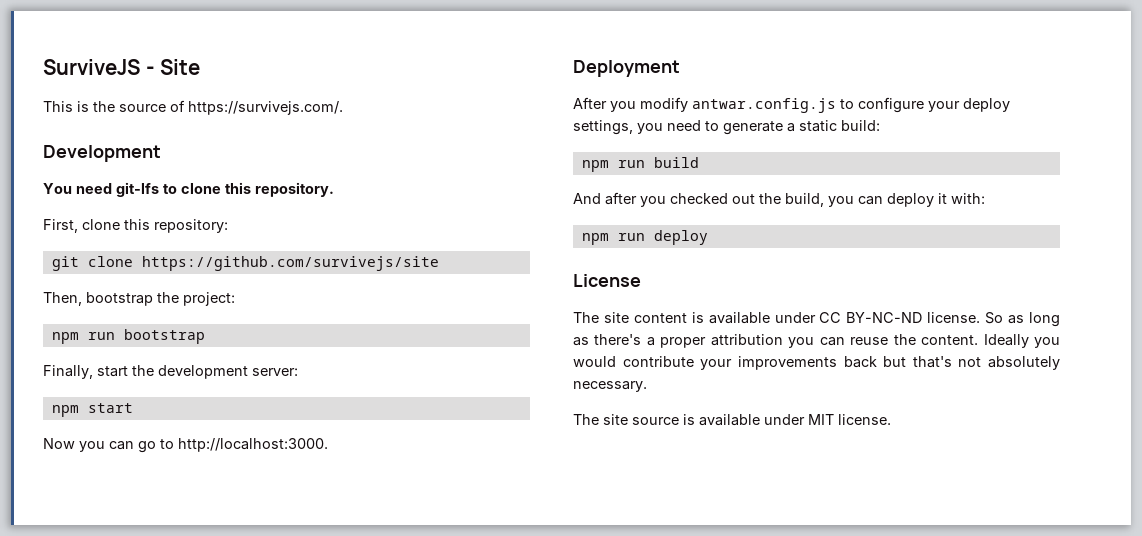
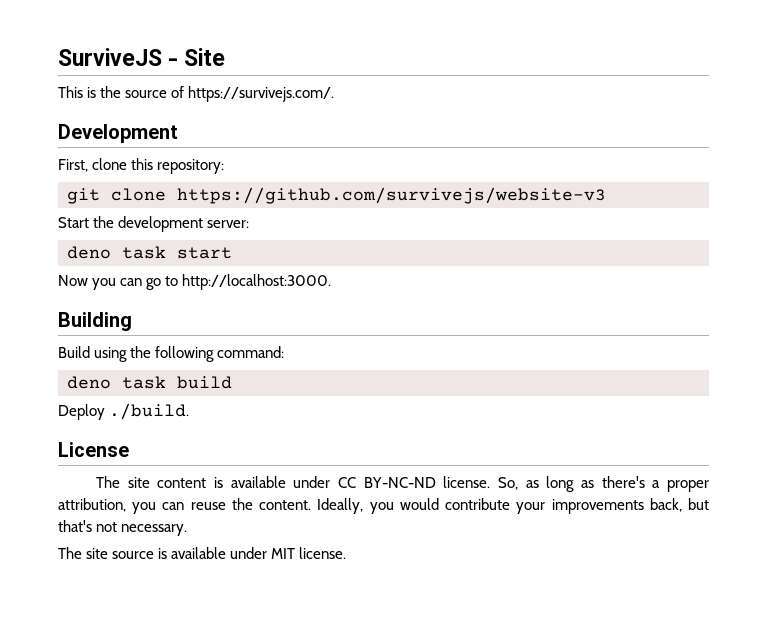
[43,182,334,197] // You need git-lfs to clone this repository. -> (178, 133) none
[141,256,439,271] [43,292,235,306] [51,329,205,344] [43,365,128,379] https://github.com/survivejs/site // Then, bootstrap the project: // npm run bootstrap // Finally, start -> [177,187,606,204] [58,217,89,228] https://github.com/survivejs/website-v3 // Start
[51,405,79,417] npm -> [67,246,166,259] deno task
[573,60,680,77] [573,97,1010,113] [573,120,880,135] [581,157,699,172] [573,192,985,207] [581,230,708,245] Deployment // After you modify antwar.config.js to configure your deploy settings, you need to generate a static build: // npm run build // And after you checked out the build, you can deploy it with: // npm run deploy -> [58,312,132,331] [58,346,285,362] [67,376,232,389] [58,403,190,420] Building // Build using the following command: // deno task build // Deploy ./build.
[985,312,1004,324] So -> [498,477,519,490] So,
[710,334,783,346] attribution -> [58,498,126,512] attribution,
[983,334,1029,348] Ideally -> [317,498,364,514] Ideally,
[843,356,877,368] back -> [649,498,682,512] back,
[988,356,1060,370] absolutely -> (118, 527) none

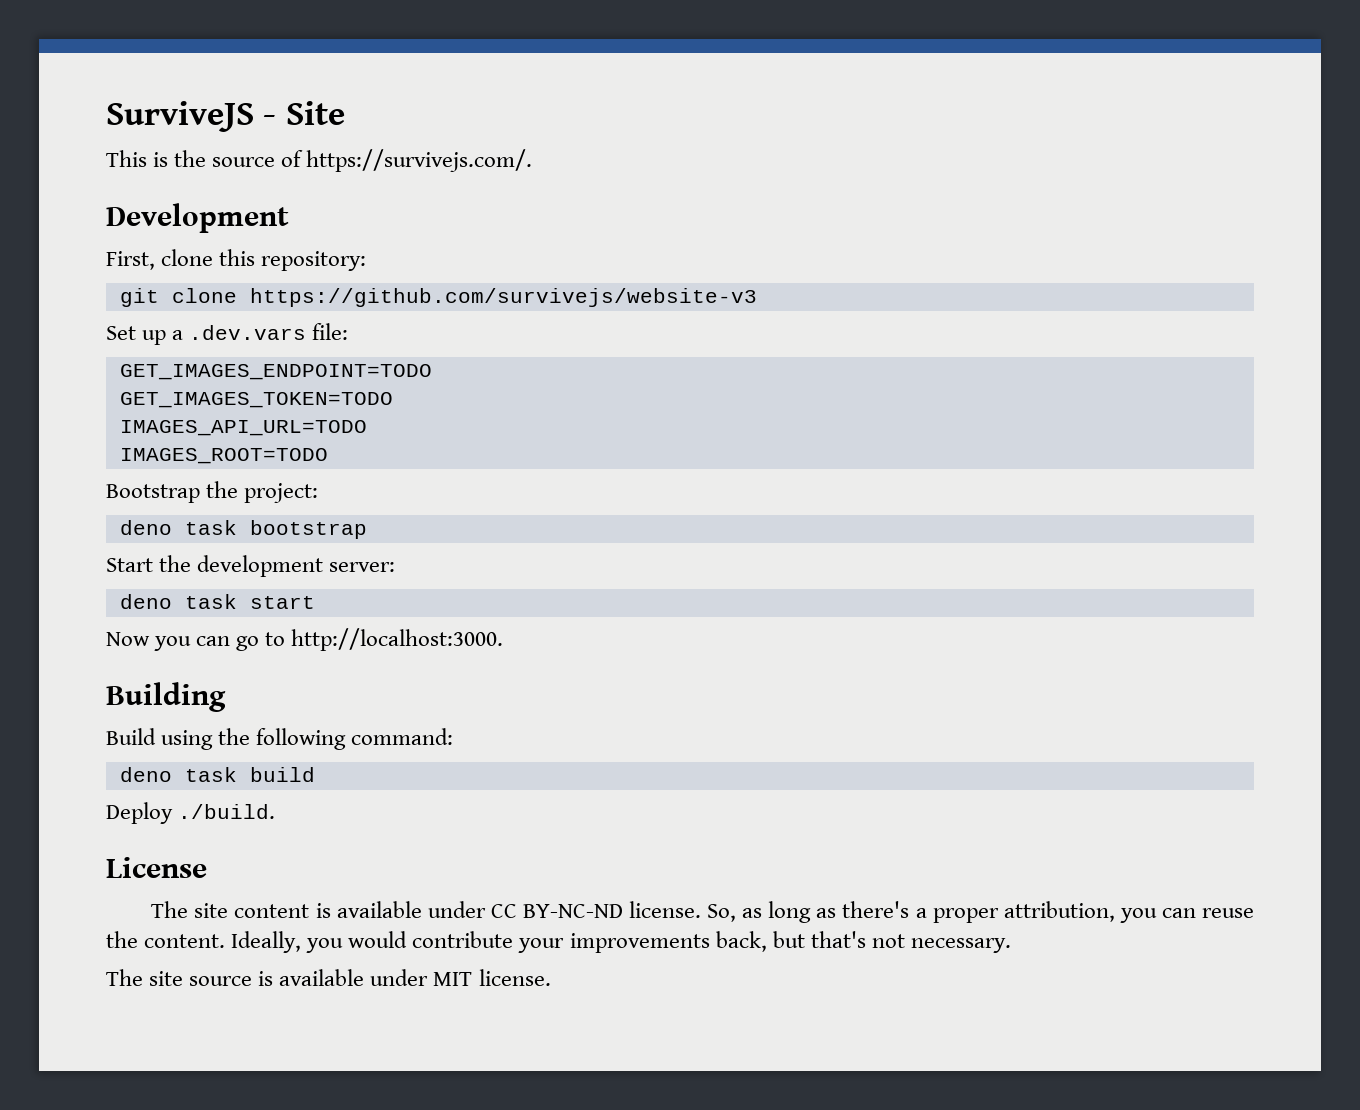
(606, 195) none -> [106,323,349,345] [119,364,432,380] [119,392,393,408] [119,420,367,436] [119,448,328,464] [106,481,319,503] [119,520,367,539] // Set up a .dev.vars file: // GET_IMAGES_ENDPOINT=TODO // GET_IMAGES_TOKEN=TODO // IMAGES_API_URL=TODO // IMAGES_ROOT=TODO // Bootstrap the project: // deno task bootstrap

